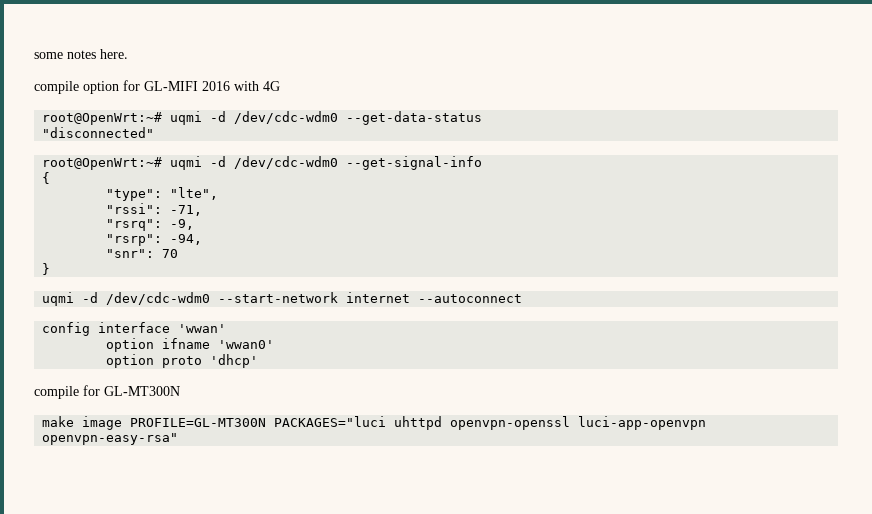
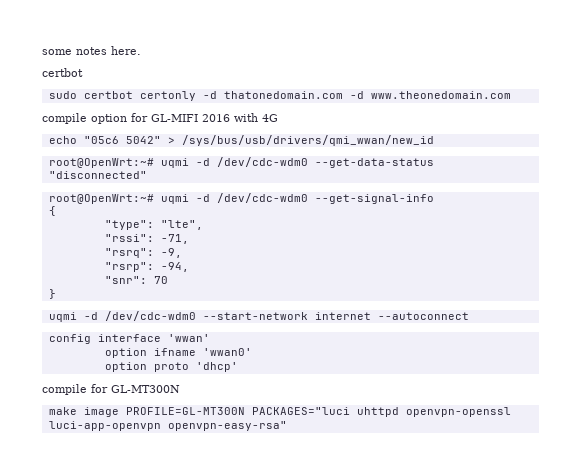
(128, 54) none -> [42,68,83,77] [48,91,511,101] // certbot // sudo certbot certonly -d thatonedomain.com -d www.theonedomain.com
(280, 86) none -> [48,135,434,146] // echo "05c6 5042" > /sys/bus/usb/drivers/qmi_wwan/new_id

